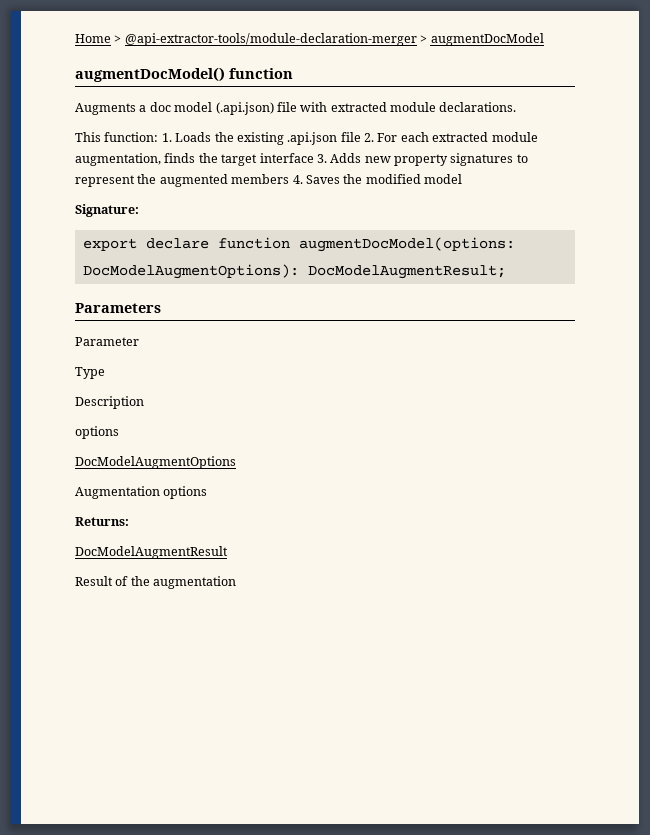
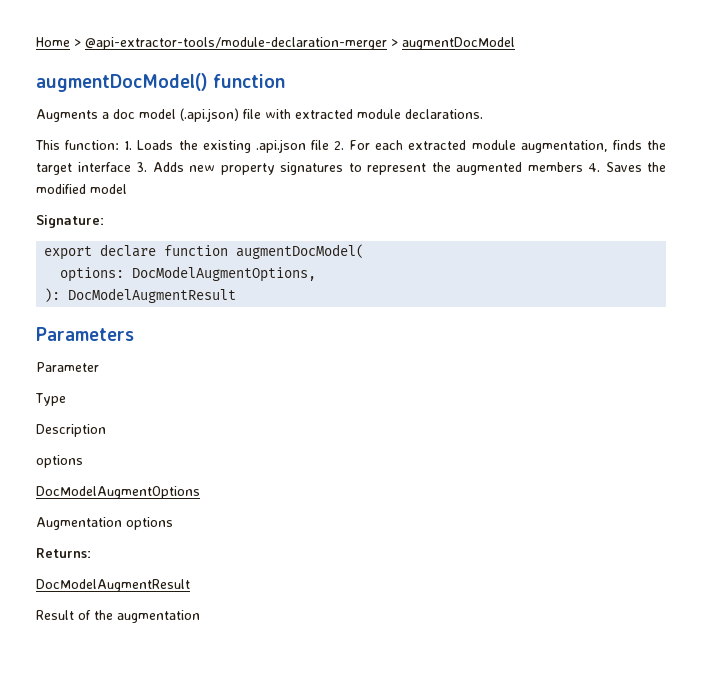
[298,237,515,252] [82,264,506,279] augmentDocModel(options: DocModelAugmentOptions): DocModelAugmentResult; -> [236,244,365,259] [60,266,317,282] [44,288,237,303] augmentDocModel( // options: DocModelAugmentOptions, // ): DocModelAugmentResult

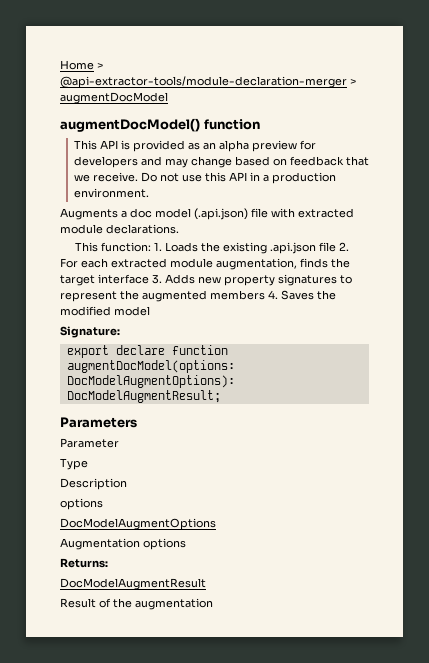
(286, 81) none -> [73,140,316,152] [73,156,369,168] [73,172,336,184] [73,188,149,198] // This API is provided as an alpha preview for developers and may change based on feedback that we receive. Do not use this API in a production environment.
[236,244,365,259] [60,266,317,282] [44,288,237,303] augmentDocModel( // options: DocModelAugmentOptions, // ): DocModelAugmentResult -> [66,360,235,373] [66,375,235,388] [66,390,221,403] augmentDocModel(options: DocModelAugmentOptions): DocModelAugmentResult;

